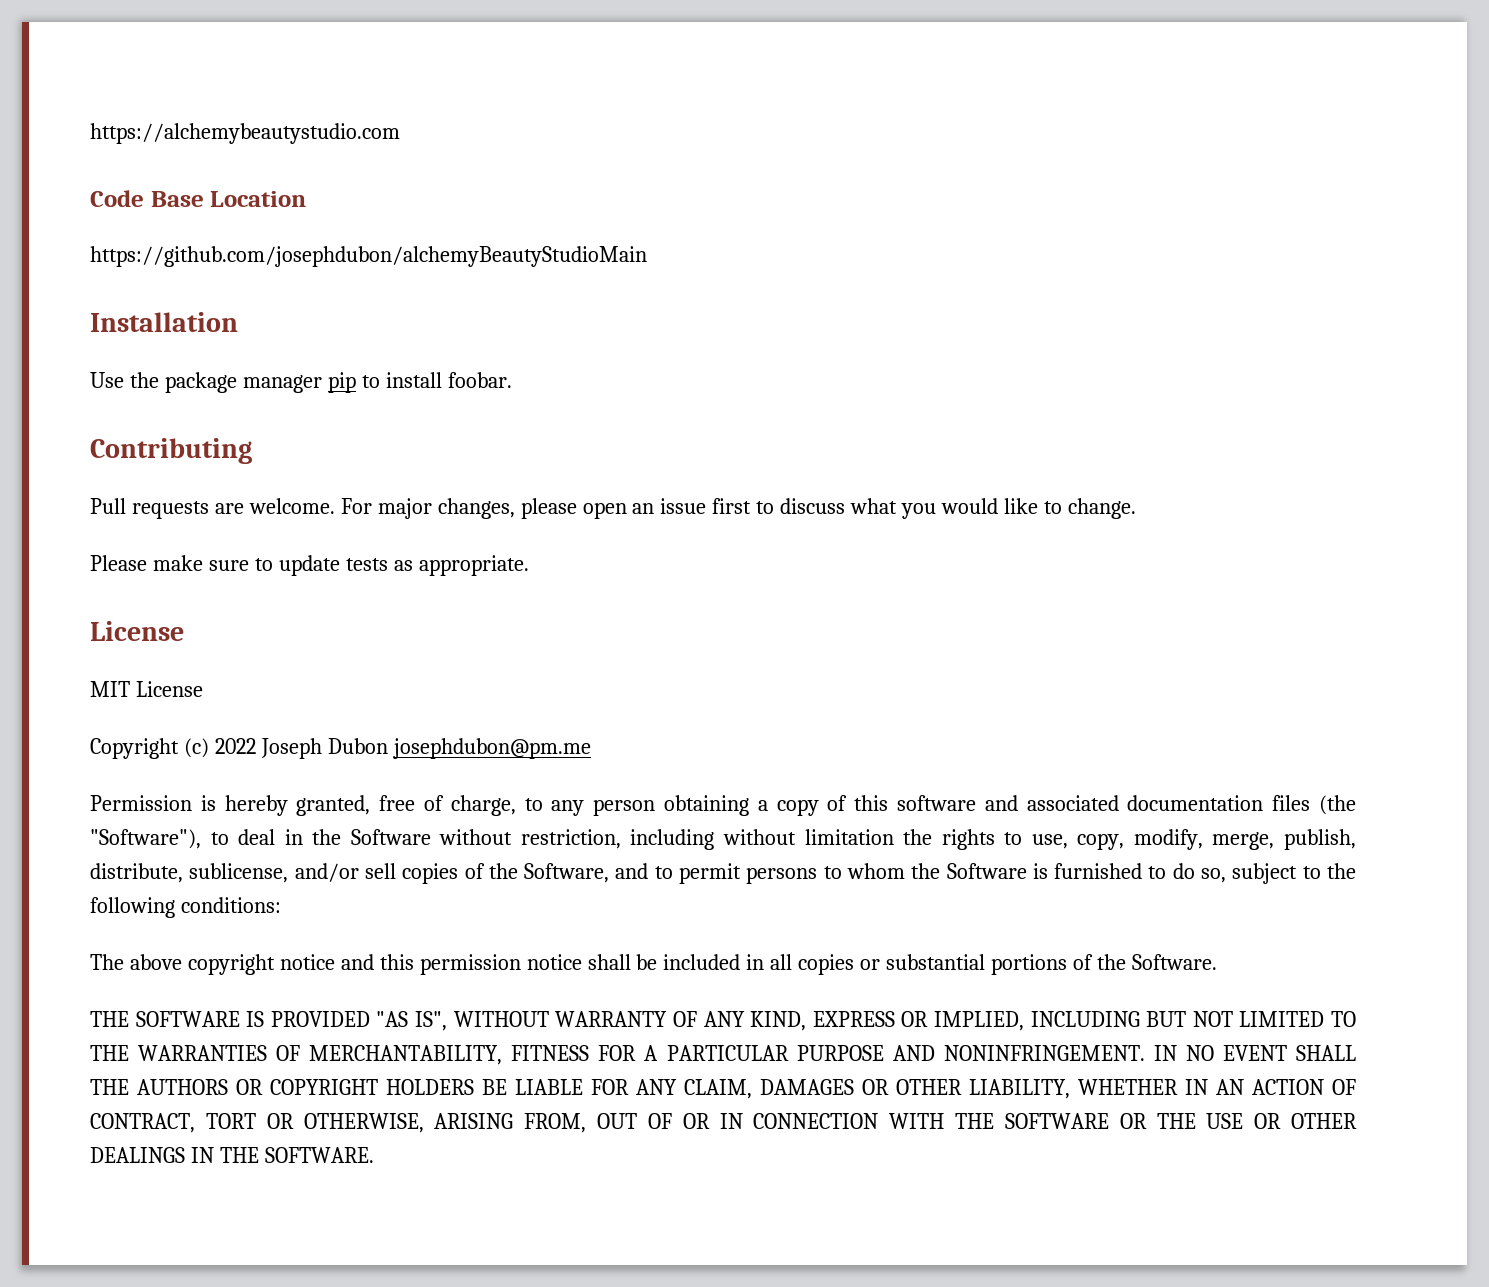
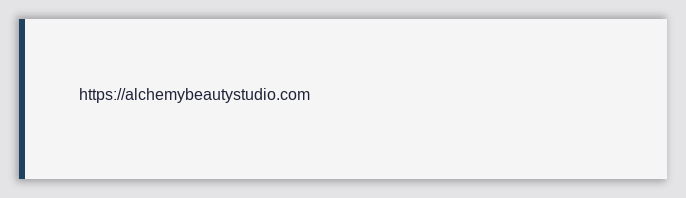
[90,190,307,207] [90,246,647,267] [90,312,238,332] [90,372,512,393] [90,438,252,464] [90,498,1136,519] [90,555,529,576] [90,621,184,641] [90,681,203,697] [90,738,591,759] [90,795,1356,816] [90,829,1356,850] [90,863,1357,884] [90,897,281,918] [90,954,1217,975] [90,1011,1356,1031] [90,1045,1357,1065] [90,1079,1356,1099] [90,1113,1357,1133] [90,1147,374,1163] // Code Base Location // https://github.com/josephdubon/alchemyBeautyStudioMain // Installation // Use the package manager pip to install foobar. // Contributing // Pull requests are welcome. For major changes, please open an issue first to discuss what you would like to change. // Please make sure to update tests as appropriate. // License // MIT License // Copyright (c) 2022 Joseph Dubon josephdubon@pm.me // Permission is hereby granted, free of charge, to any person obtaining a copy of this software and associated documentation files (the "Software"), to deal in the Software without restriction, including without limitation the rights to use, copy, modify, merge, publish, distribute, sublicense, and/or sell copies of the Software, and to permit persons to whom the Software is furnished to do so, subject to the following conditions: // The above copyright notice and this permission notice shall be included in all copies or substantial portions of the Software. // THE SOFTWARE IS PROVIDED "AS IS", WITHOUT WARRANTY OF ANY KIND, EXPRESS OR IMPLIED, INCLUDING BUT NOT LIMITED TO THE WARRANTIES OF MERCHANTABILITY, FITNESS FOR A PARTICULAR PURPOSE AND NONINFRINGEMENT. IN NO EVENT SHALL THE AUTHORS OR COPYRIGHT HOLDERS BE LIABLE FOR ANY CLAIM, DAMAGES OR OTHER LIABILITY, WHETHER IN AN ACTION OF CONTRACT, TORT OR OTHERWISE, ARISING FROM, OUT OF OR IN CONNECTION WITH THE SOFTWARE OR THE USE OR OTHER DEALINGS IN THE SOFTWARE. -> (310, 95) none

